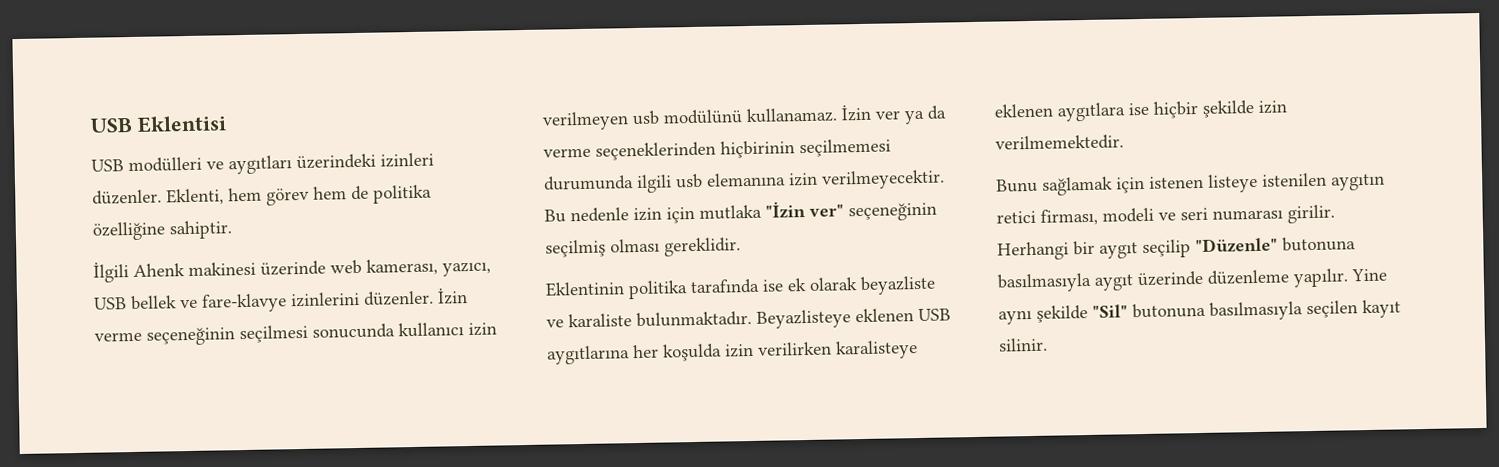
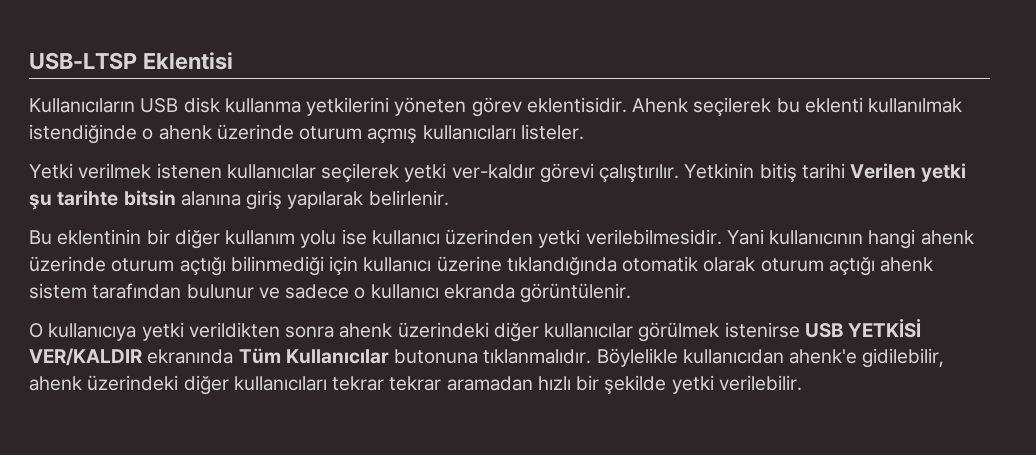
[90,117,133,133] USB -> [29,52,137,70] USB-LTSP
[91,152,434,175] [92,184,432,206] [92,220,233,241] [93,258,491,283] [94,288,468,313] [94,322,497,346] [542,104,947,131] [543,138,891,161] [543,169,945,193] [544,200,937,224] [545,237,741,258] [545,275,936,300] [546,308,951,329] [546,340,918,365] [994,100,1287,122] [995,134,1124,151] [996,172,1385,196] [996,204,1335,226] [997,236,1356,261] [997,268,1387,293] [998,299,1401,325] [998,337,1048,352] USB modülleri ve aygıtları üzerindeki izinleri düzenler. Eklenti, hem görev hem de politika özelliğine sahiptir. // İlgili Ahenk makinesi üzerinde web kamerası, yazıcı, USB bellek ve fare-klavye izinlerini düzenler. İzin verme seçeneğinin seçilmesi sonucunda kullanıcı izin verilmeyen usb modülünü kullanamaz. İzin ver ya da verme seçeneklerinden hiçbirinin seçilmemesi durumunda ilgili usb elemanına izin verilmeyecektir. Bu nedenle izin için mutlaka "İzin ver" seçeneğinin seçilmiş olması gereklidir. // Eklentinin politika tarafında ise ek olarak beyazliste ve karaliste bulunmaktadır. Beyazlisteye eklenen USB aygıtlarına her koşulda izin verilirken karalisteye eklenen aygıtlara ise hiçbir şekilde izin verilmemektedir. // Bunu sağlamak için istenen listeye istenilen aygıtın retici firması, modeli ve seri numarası girilir. Herhangi bir aygıt seçilip "Düzenle" butonuna basılmasıyla aygıt üzerinde düzenleme yapılır. Yine aynı şekilde "Sil" butonuna basılmasıyla seçilen kayıt silinir. -> [29,97,963,117] [29,124,584,144] [29,163,967,183] [29,190,449,210] [29,229,974,249] [29,256,934,276] [29,283,632,303] [29,319,922,342] [29,348,945,368] [29,375,802,395] Kullanıcıların USB disk kullanma yetkilerini yöneten görev eklentisidir. Ahenk seçilerek bu eklenti kullanılmak istendiğinde o ahenk üzerinde oturum açmış kullanıcıları listeler. // Yetki verilmek istenen kullanıcılar seçilerek yetki ver-kaldır görevi çalıştırılır. Yetkinin bitiş tarihi Verilen yetki şu tarihte bitsin alanına giriş yapılarak belirlenir. // Bu eklentinin bir diğer kullanım yolu ise kullanıcı üzerinden yetki verilebilmesidir. Yani kullanıcının hangi ahenk üzerinde oturum açtığı bilinmediği için kullanıcı üzerine tıklandığında otomatik olarak oturum açtığı ahenk sistem tarafından bulunur ve sadece o kullanıcı ekranda görüntülenir. // O kullanıcıya yetki verildikten sonra ahenk üzerindeki diğer kullanıcılar görülmek istenirse USB YETKİSİ VER/KALDIR ekranında Tüm Kullanıcılar butonuna tıklanmalıdır. Böylelikle kullanıcıdan ahenk'e gidilebilir, ahenk üzerindeki diğer kullanıcıları tekrar tekrar aramadan hızlı bir şekilde yetki verilebilir.

